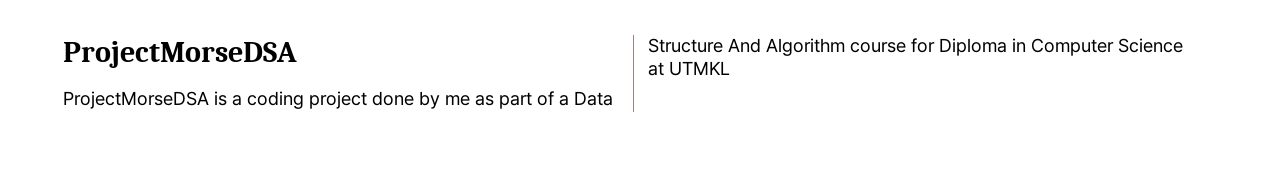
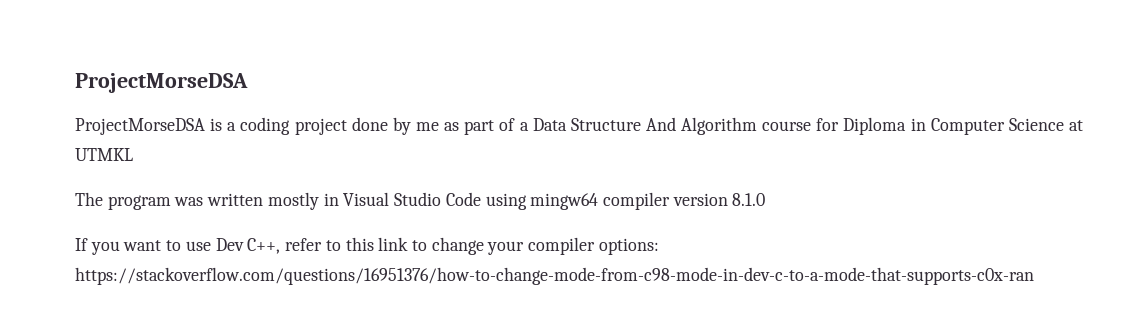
(730, 68) none -> [75,192,766,210] [75,237,659,255] [75,267,1034,285] // The program was written mostly in Visual Studio Code using mingw64 compiler version 8.1.0 // If you want to use Dev C++, refer to this link to change your compiler options: https://stackoverflow.com/questions/16951376/how-to-change-mode-from-c98-mode-in-dev-c-to-a-mode-that-supports-c0x-ran

